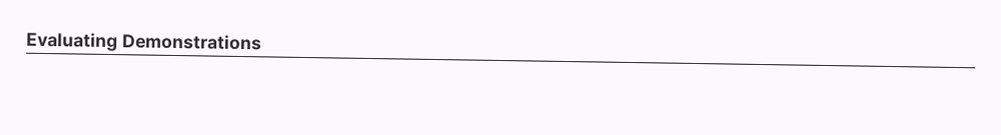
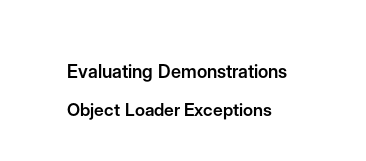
(262, 42) none -> [67,103,273,120] // Object Loader Exceptions

